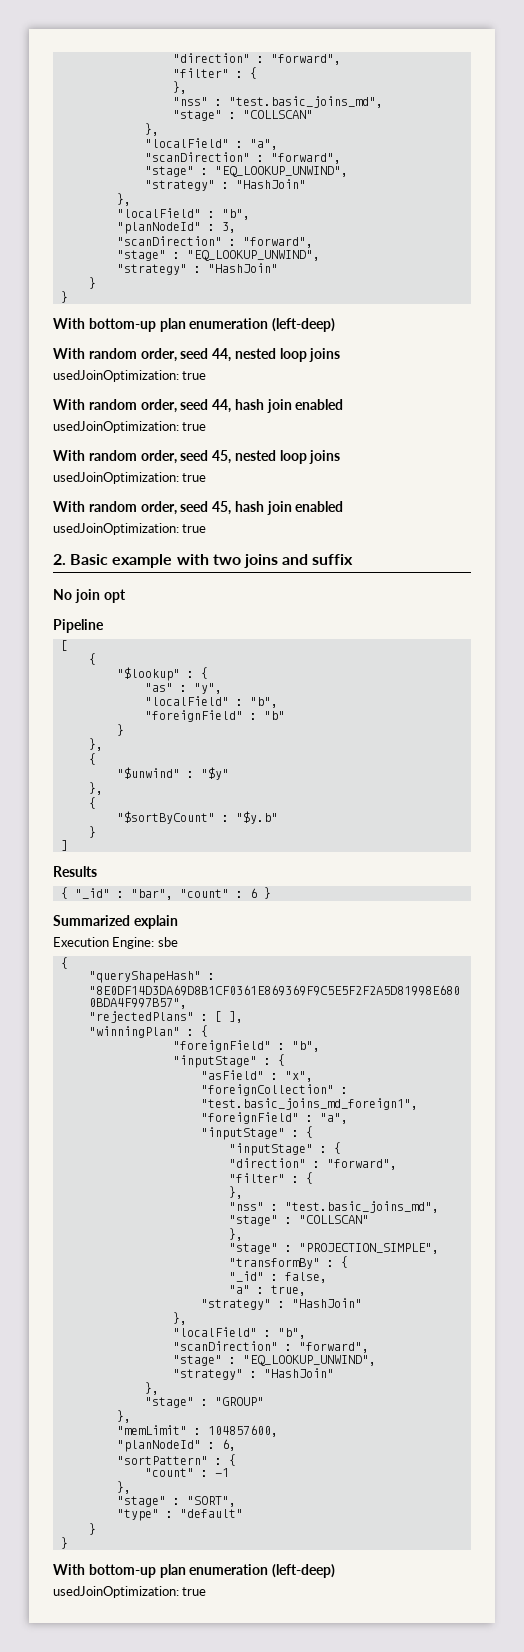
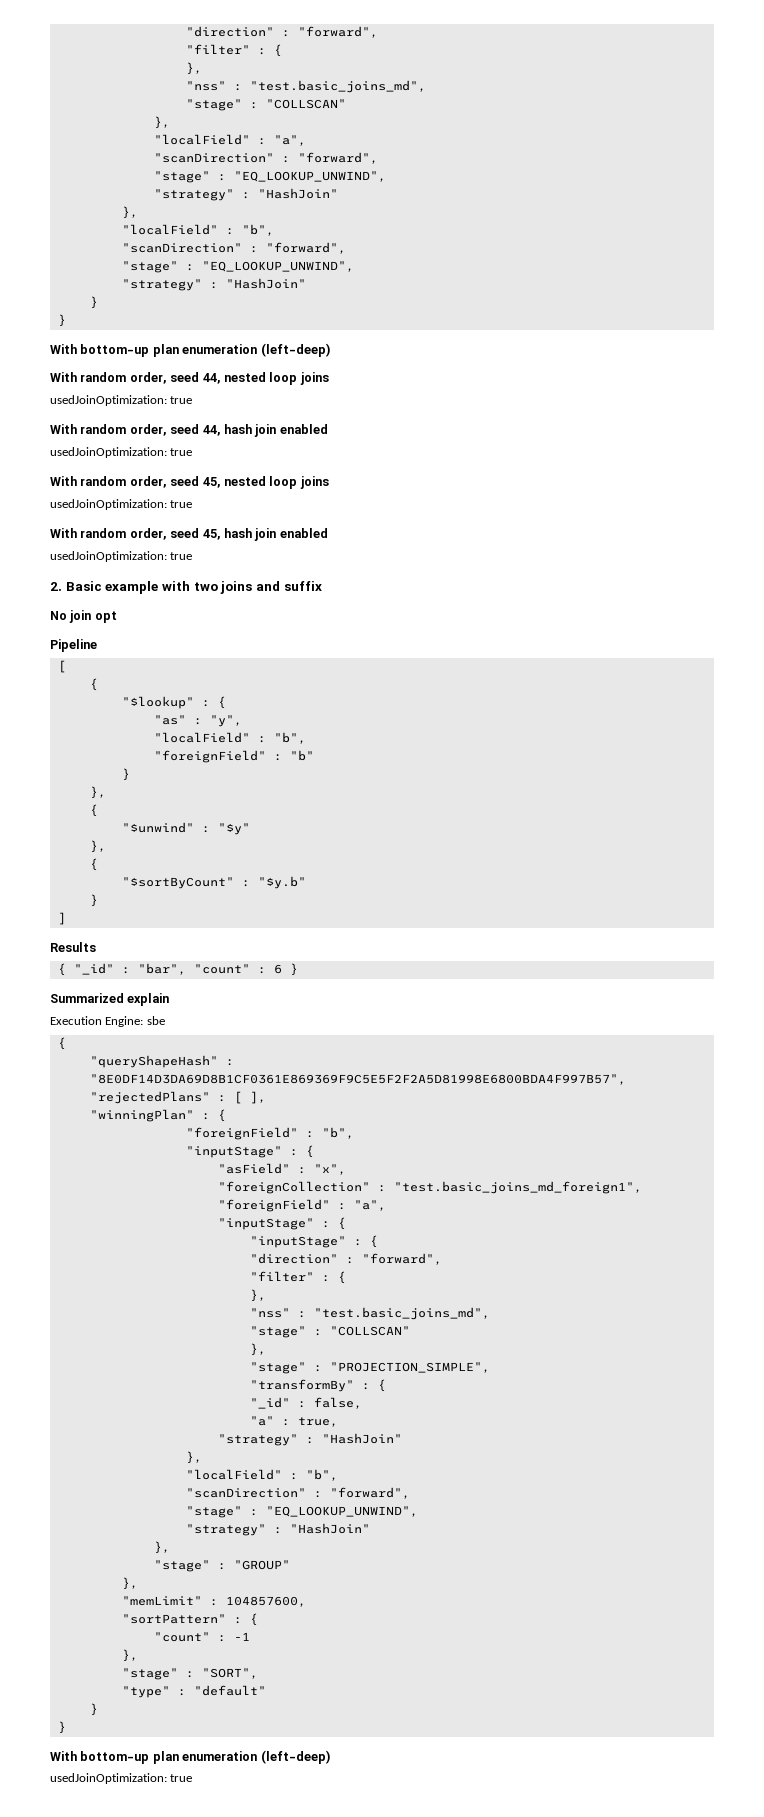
[116,222,236,234] // "planNodeId" : 3, -> (274, 230) none
[116,1439,236,1452] // "planNodeId" : 6, -> (306, 1601) none

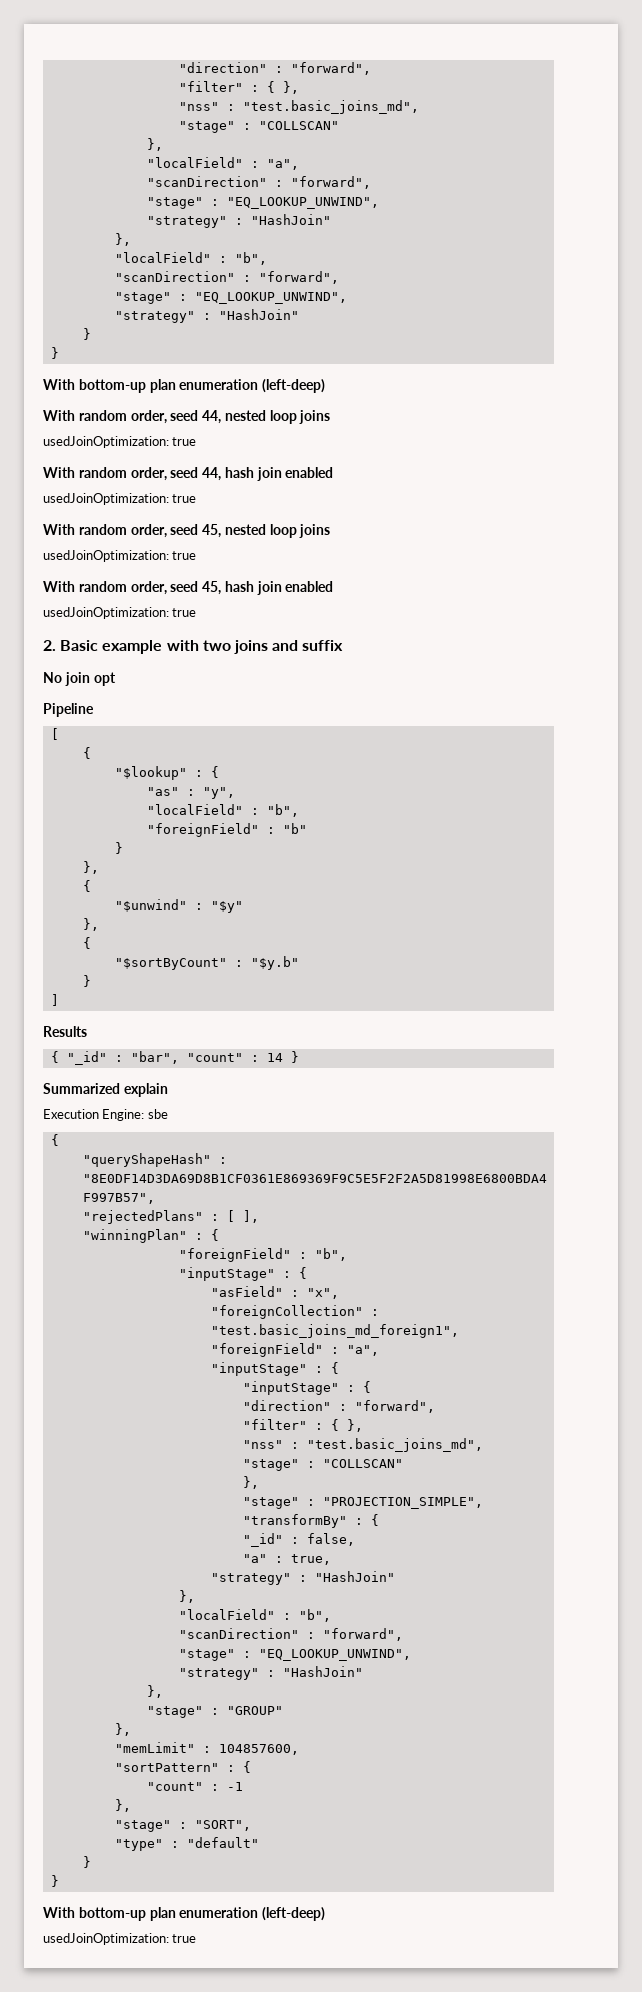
[185,26,378,38] [185,44,282,57] "direction" : "forward", // "filter" : { // -> [178,62,371,75] [178,81,275,93] "direction" : "forward", // "filter" : {
[273,964,282,974] 6 -> [266,1053,283,1062] 14
(346, 1277) // -> (339, 1425) none

